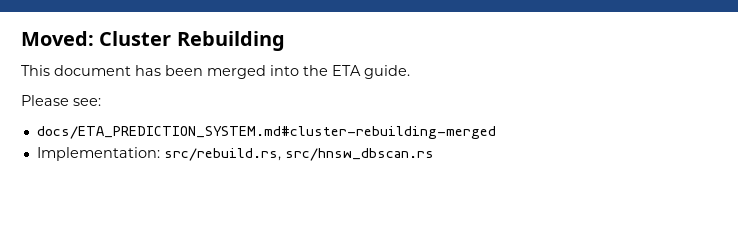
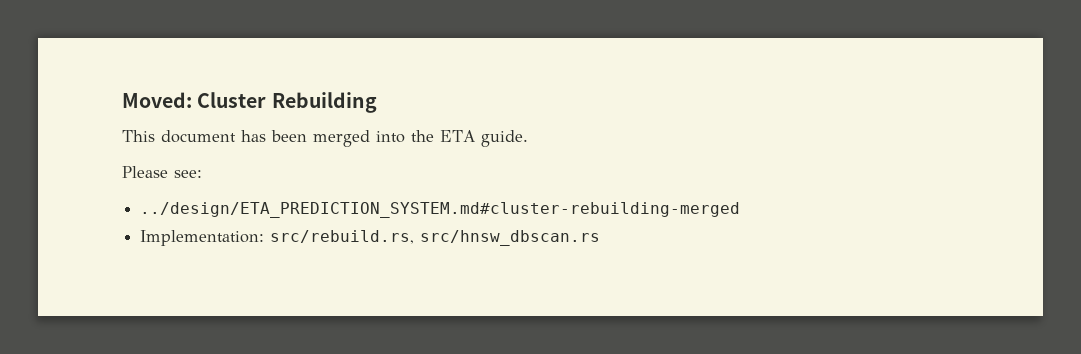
[36,126,496,139] docs/ETA_PREDICTION_SYSTEM.md#cluster-rebuilding-merged -> [140,202,741,218] ../design/ETA_PREDICTION_SYSTEM.md#cluster-rebuilding-merged

